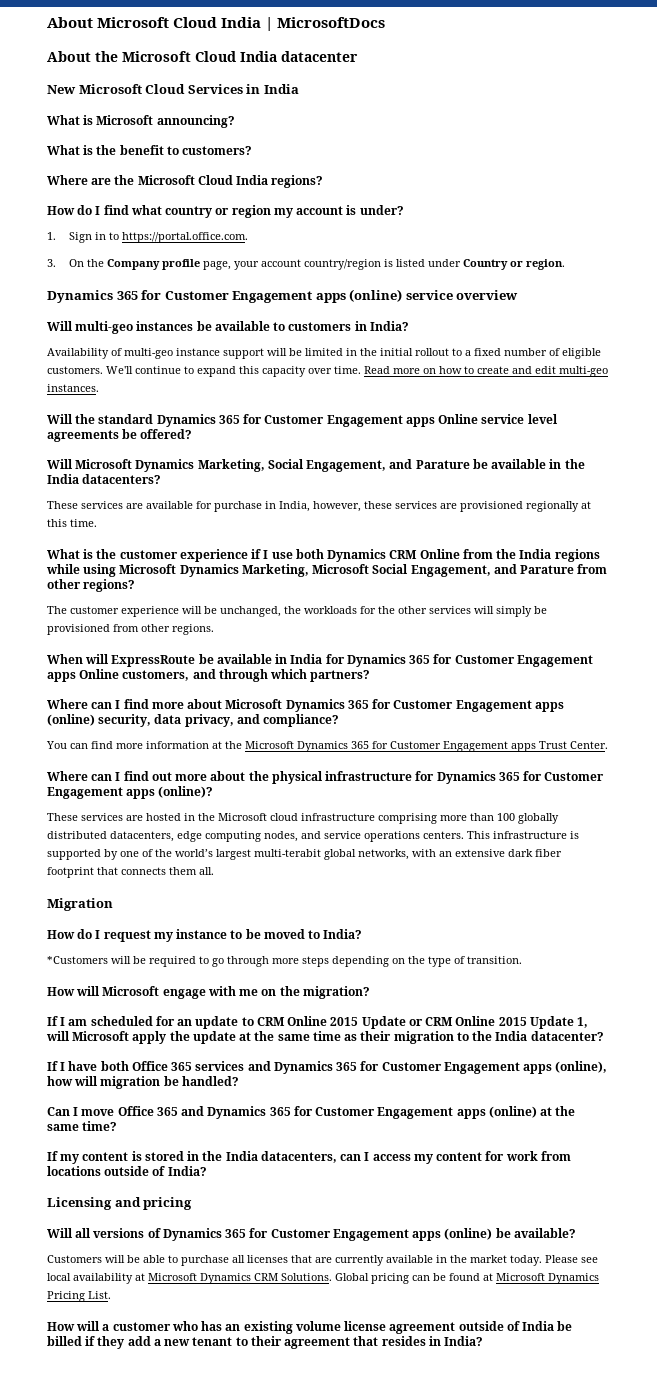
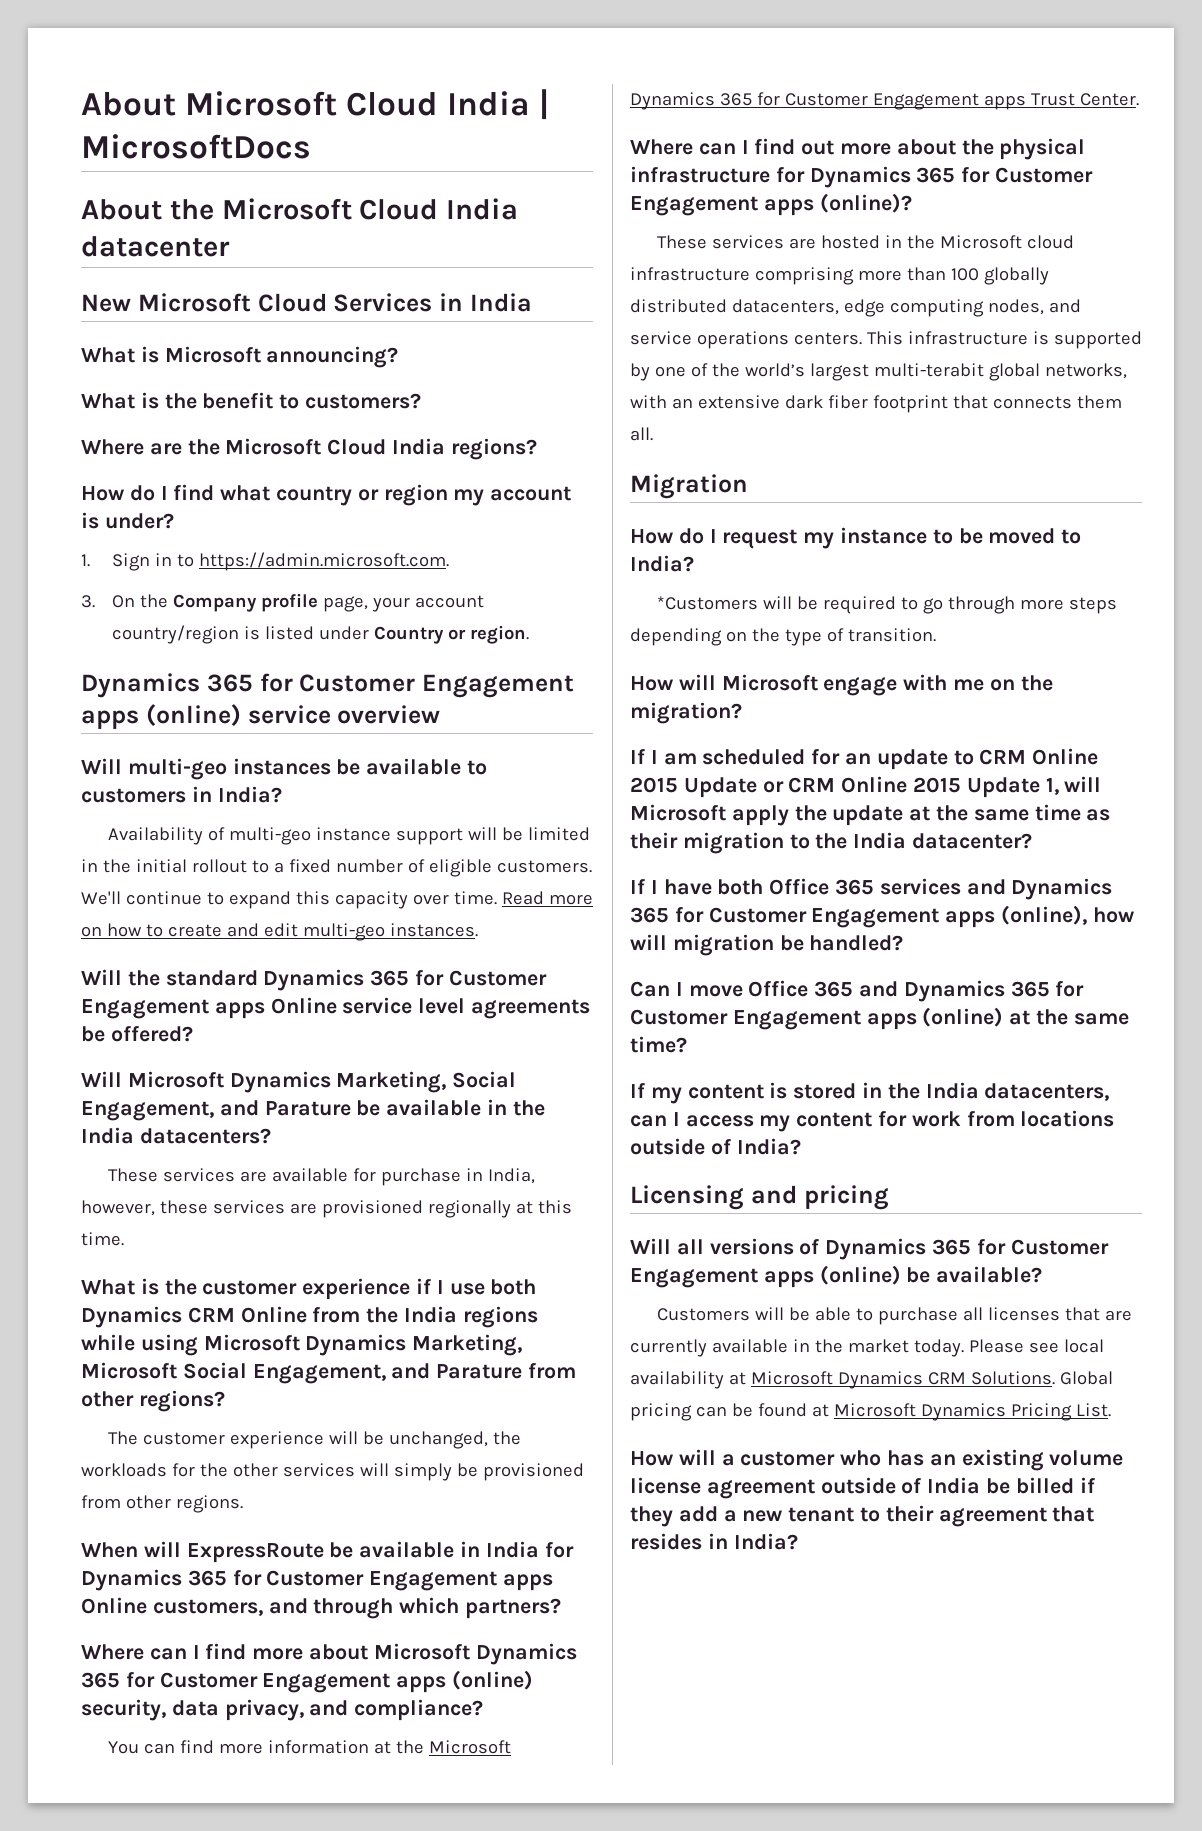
[121,232,248,243] https://portal.office.com. -> [198,552,449,571] https://admin.microsoft.com.

